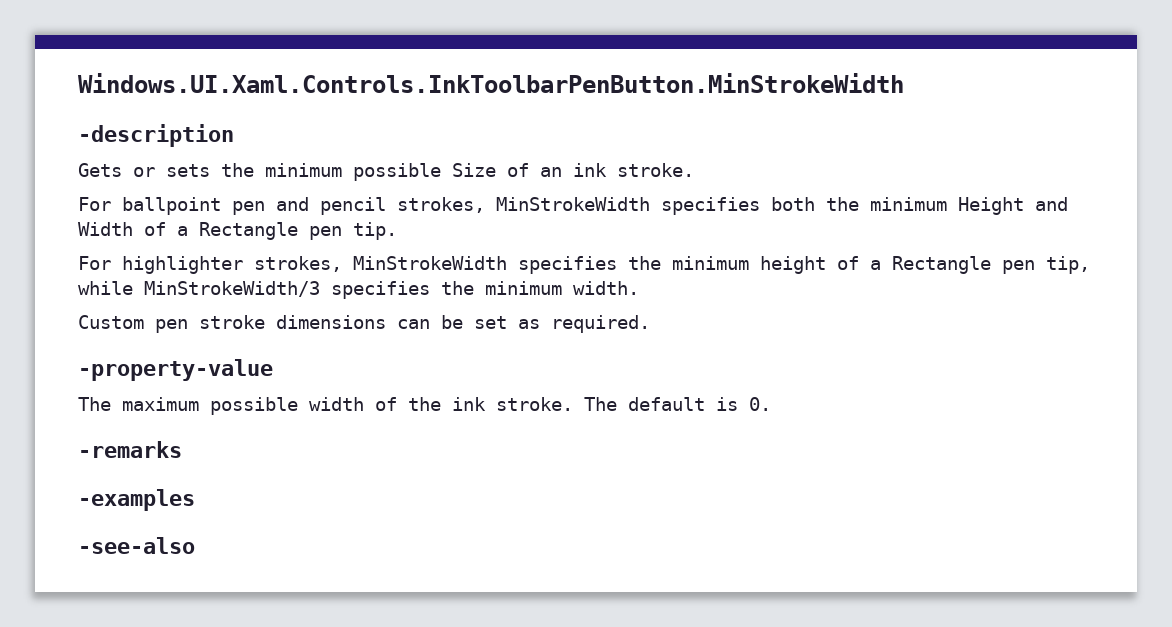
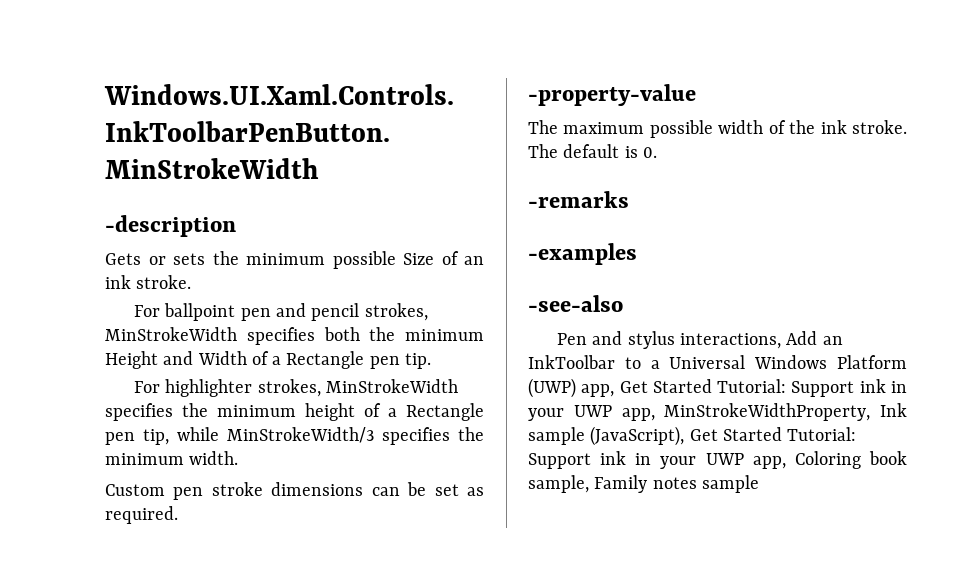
(195, 545) none -> [557,331,843,349] [528,355,907,369] [528,378,907,398] [528,403,907,421] [528,426,857,446] [528,451,907,469] [528,475,759,493] // Pen and stylus interactions, Add an InkToolbar to a Universal Windows Platform (UWP) app, Get Started Tutorial: Support ink in your UWP app, MinStrokeWidthProperty, Ink sample (JavaScript), Get Started Tutorial: Support ink in your UWP app, Coloring book sample, Family notes sample

